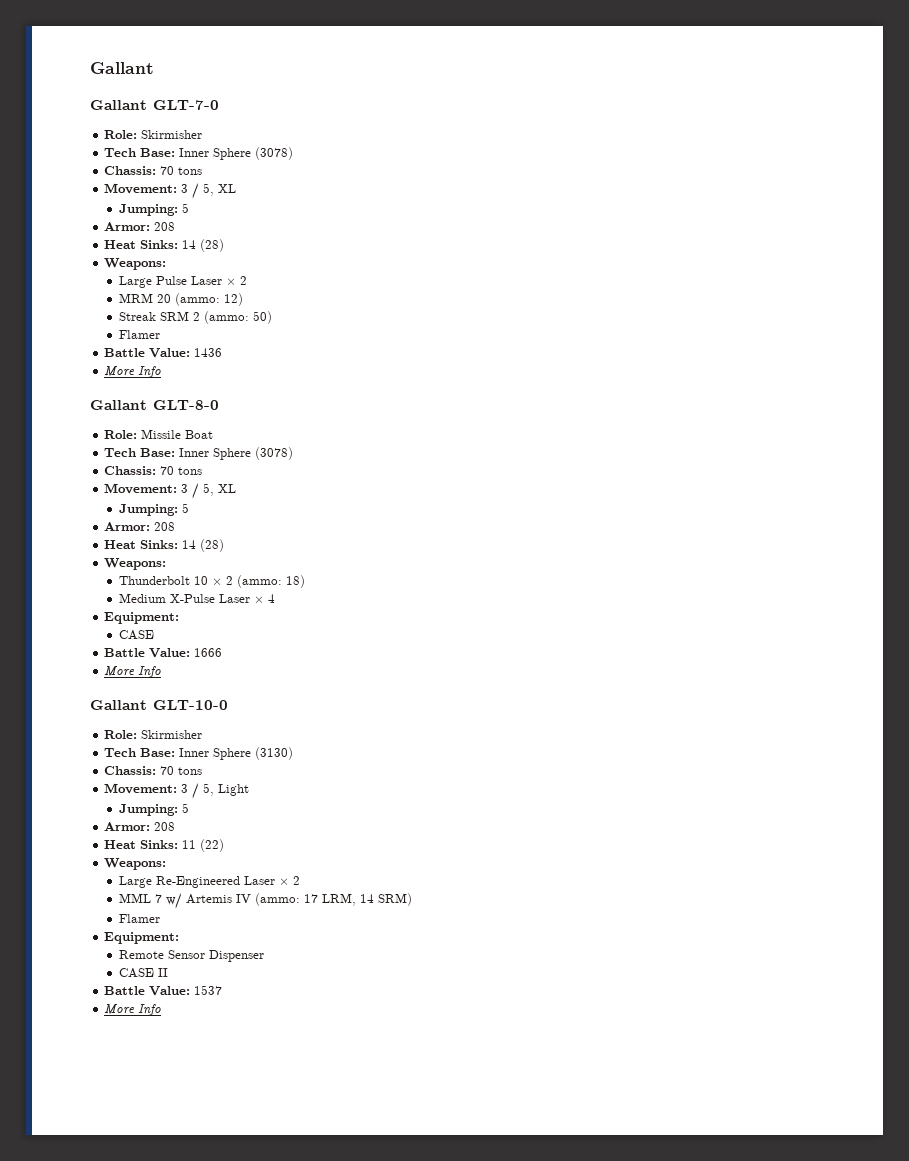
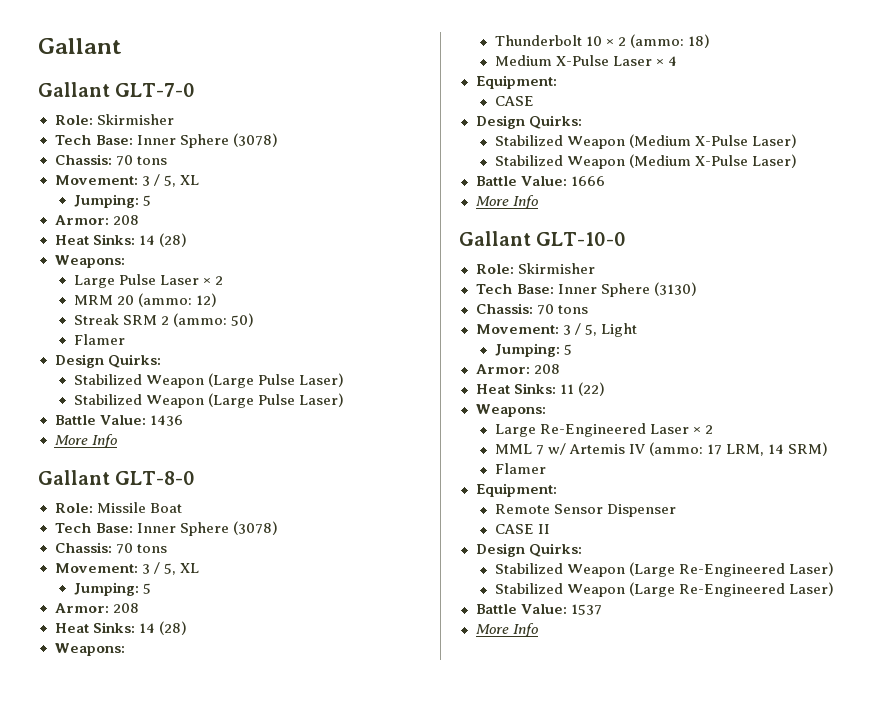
(161, 334) none -> [54,354,161,368] [73,373,345,388] [73,393,345,408] // Design Quirks: // Stabilized Weapon (Large Pulse Laser) // Stabilized Weapon (Large Pulse Laser)
(155, 635) none -> [475,115,582,129] [494,134,798,149] [494,154,798,169] // Design Quirks: // Stabilized Weapon (Medium X-Pulse Laser) // Stabilized Weapon (Medium X-Pulse Laser)
(169, 972) none -> [475,543,582,557] [494,562,835,577] [494,582,835,597] // Design Quirks: // Stabilized Weapon (Large Re-Engineered Laser) // Stabilized Weapon (Large Re-Engineered Laser)

